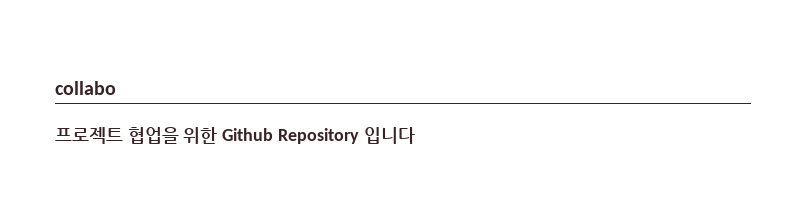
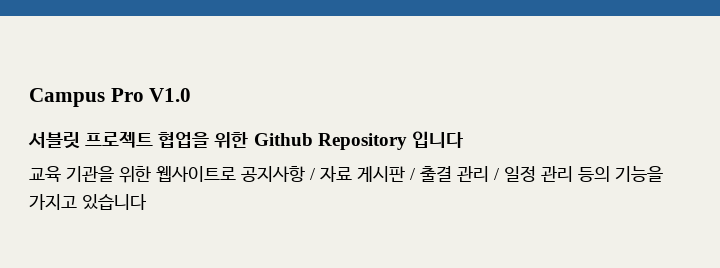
[55,81,116,95] collabo // -> [29,88,192,107] [28,132,80,149] Campus Pro V1.0 // 서블릿
(415, 135) none -> [29,166,663,183] [29,194,147,210] // 교육 기관을 위한 웹사이트로 공지사항 / 자료 게시판 / 출결 관리 / 일정 관리 등의 기능을 가지고 있습니다

